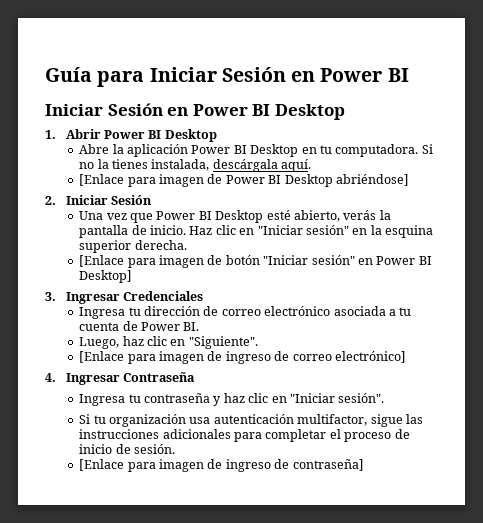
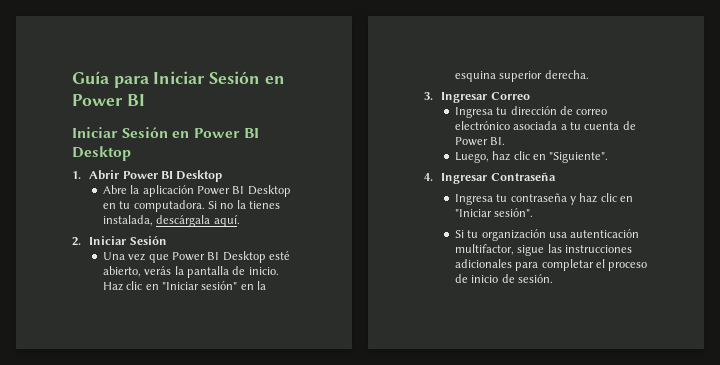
[79,174,409,187] // [Enlace para imagen de Power BI Desktop abriéndose] -> (240, 221) none
[79,255,432,268] [79,270,133,283] // [Enlace para imagen de botón "Iniciar sesión" en Power BI Desktop] -> (589, 74) none
[122,291,203,301] Credenciales -> [490,92,530,100] Correo
[79,351,406,364] // [Enlace para imagen de ingreso de correo electrónico] -> (609, 157) none
[79,459,364,472] // [Enlace para imagen de ingreso de contraseña] -> (554, 278) none

